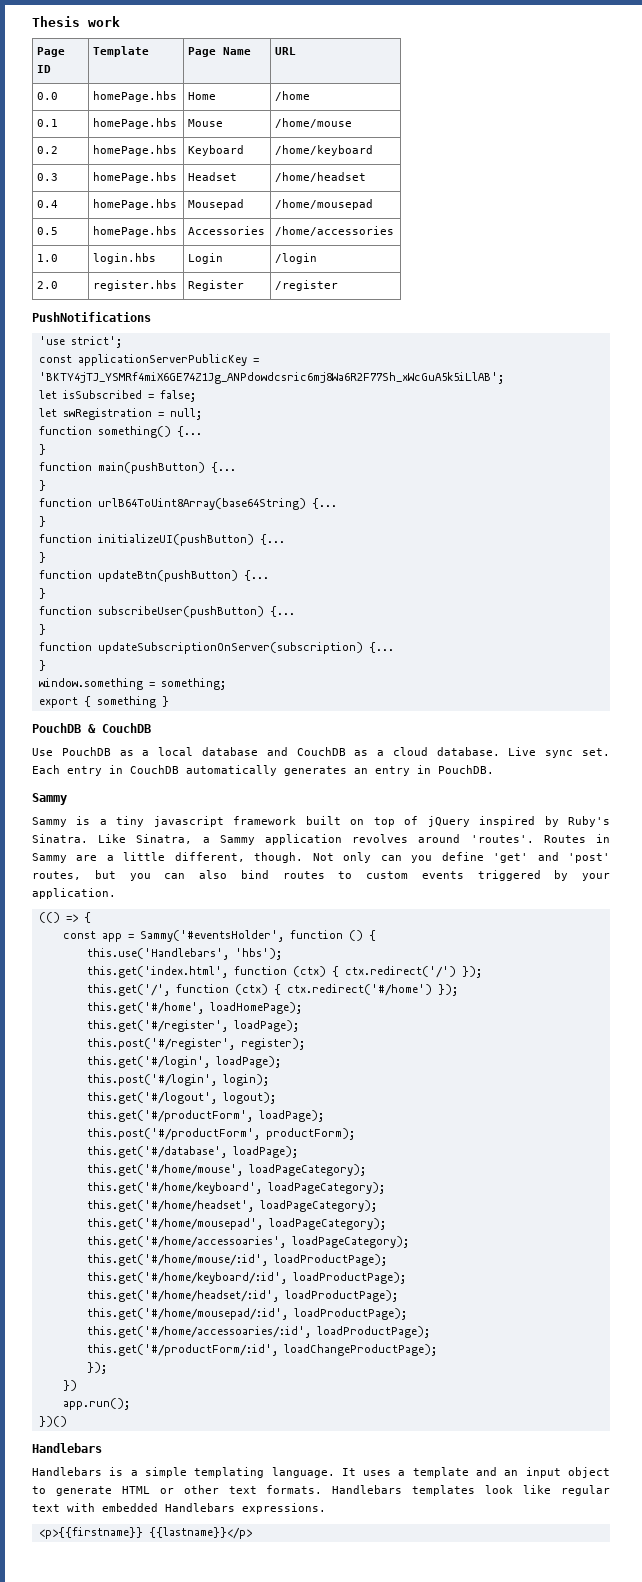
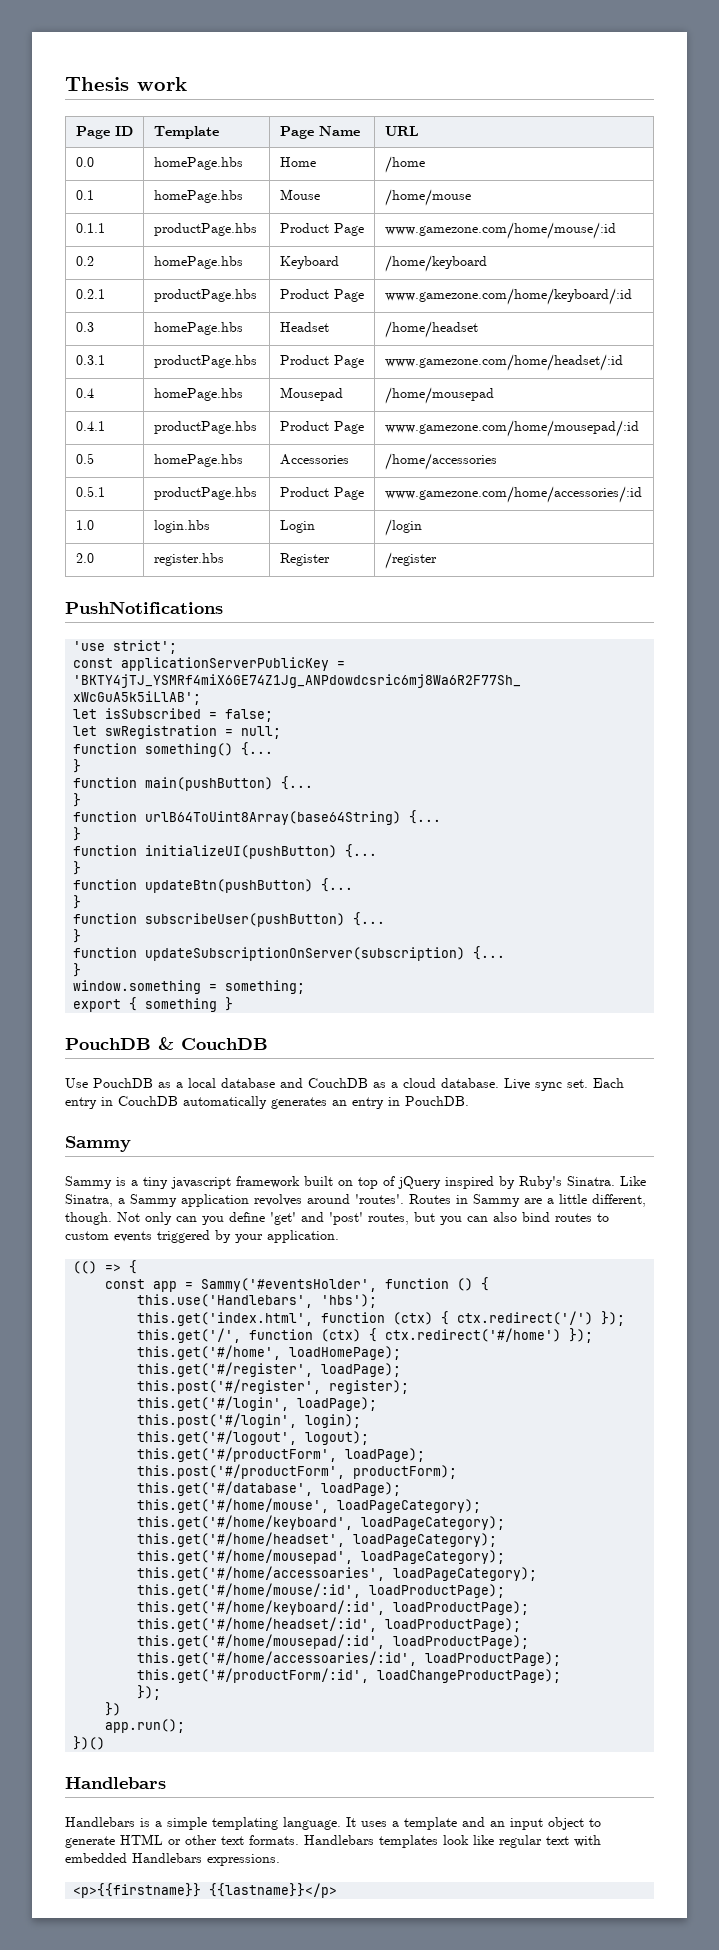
(352, 123) none -> [75,223,105,233] [153,223,257,236] [279,223,364,236] [384,222,616,239] // 0.1.1 | productPage.hbs | Product Page | www.gamezone.com/home/mouse/:id
(373, 150) none -> [75,289,105,299] [153,289,257,302] [279,289,364,302] [384,288,632,305] // 0.2.1 | productPage.hbs | Product Page | www.gamezone.com/home/keyboard/:id
(366, 177) none -> [75,355,105,365] [153,355,257,368] [279,355,364,368] [384,354,623,371] // 0.3.1 | productPage.hbs | Product Page | www.gamezone.com/home/headset/:id
(373, 204) none -> [75,421,105,431] [153,421,257,434] [279,421,364,434] [384,420,639,437] // 0.4.1 | productPage.hbs | Product Page | www.gamezone.com/home/mousepad/:id
(394, 231) none -> [75,486,105,497] [153,487,257,500] [279,487,364,500] [384,486,642,503] // 0.5.1 | productPage.hbs | Product Page | www.gamezone.com/home/accessories/:id

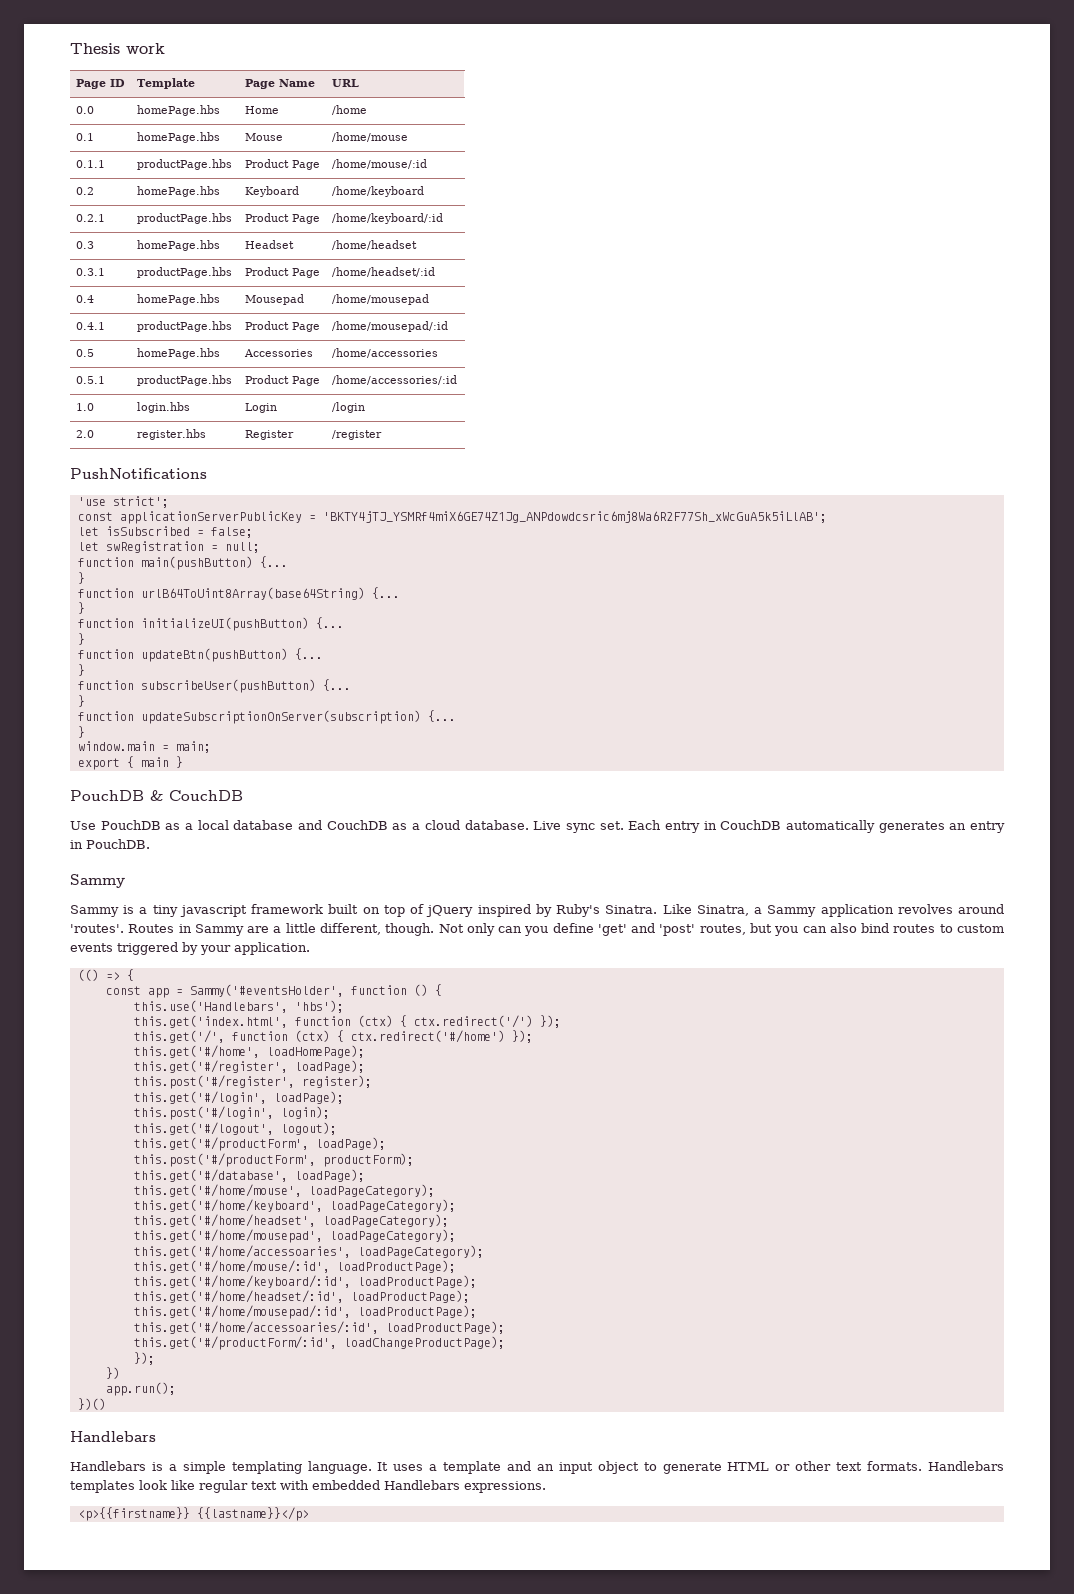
[384,222,616,239] www.gamezone.com/home/mouse/:id -> [331,159,427,169] /home/mouse/:id
[384,288,632,305] www.gamezone.com/home/keyboard/:id -> [331,213,443,224] /home/keyboard/:id
[384,354,623,371] www.gamezone.com/home/headset/:id -> [331,267,435,277] /home/headset/:id
[384,420,639,437] www.gamezone.com/home/mousepad/:id -> [331,321,448,332] /home/mousepad/:id
[384,486,642,503] www.gamezone.com/home/accessories/:id -> [331,375,457,385] /home/accessories/:id
[73,742,274,757] [73,759,82,773] // function something() {... // } -> (260, 547) none
[73,980,306,994] window.something = something; -> [77,741,211,753] window.main = main;
[145,998,218,1012] something -> [140,757,169,767] main

